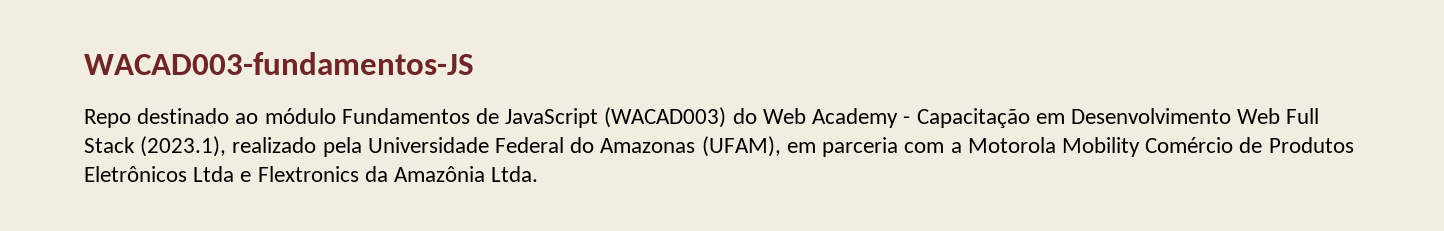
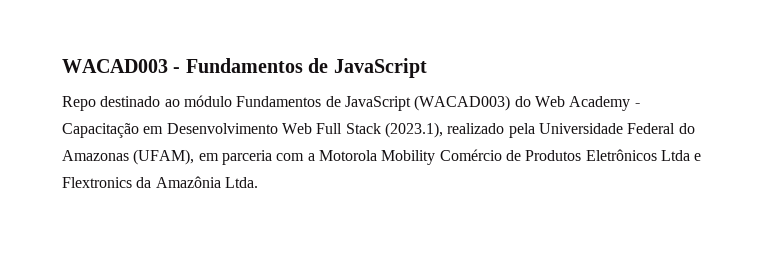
[84,52,474,75] WACAD003-fundamentos-JS -> [62,58,427,78] WACAD003 - Fundamentos de JavaScript

